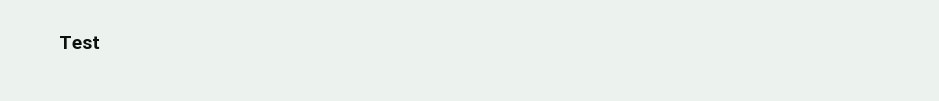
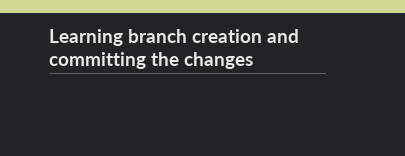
[59,36,100,49] Test -> [49,29,300,46] [49,52,254,69] Learning branch creation and committing the changes

